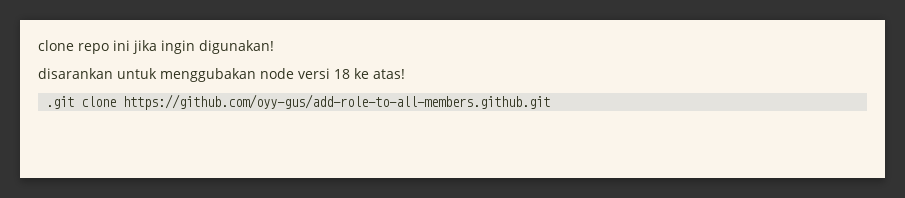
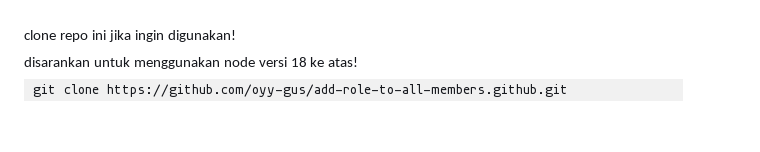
[160,68,256,82] menggubakan -> [133,57,220,69] menggunakan
[46,96,75,109] .git -> [32,84,56,97] git

